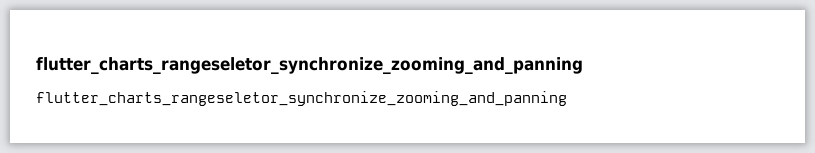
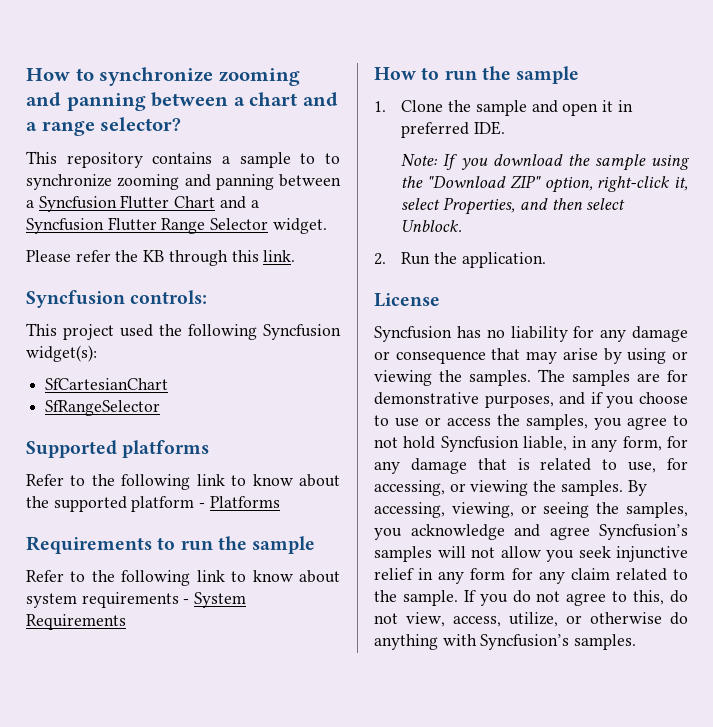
[36,57,583,75] [36,91,567,106] flutter_charts_rangeseletor_synchronize_zooming_and_panning // flutter_charts_rangeseletor_synchronize_zooming_and_panning -> [26,67,300,86] [26,92,338,111] [26,117,182,136] [26,151,340,168] [26,174,341,190] [26,195,259,212] [26,217,327,234] [26,250,296,266] [26,290,208,308] [26,323,341,340] [26,345,97,362] [45,378,169,390] [45,400,161,416] [26,440,210,458] [26,474,341,490] [26,496,280,512] [26,536,316,554] [26,570,341,586] [26,592,247,608] [26,614,126,630] [374,66,580,84] [374,100,633,116] [401,121,506,138] [401,154,690,171] [401,175,688,193] [401,197,626,215] [401,220,463,232] [374,252,546,268] [374,293,440,307] [374,326,688,342] [374,348,688,364] [374,369,688,386] [374,392,688,408] [374,414,688,430] [374,436,688,452] [374,458,688,474] [374,480,647,496] [374,502,688,518] [374,524,688,540] [374,546,688,562] [374,568,688,584] [374,590,688,606] [374,612,688,627] [374,634,637,650] How to synchronize zooming and panning between a chart and a range selector? // This repository contains a sample to to synchronize zooming and panning between a Syncfusion Flutter Chart and a Syncfusion Flutter Range Selector widget. // Please refer the KB through this link. // Syncfusion controls: // This project used the following Syncfusion widget(s): // SfCartesianChart // SfRangeSelector // Supported platforms // Refer to the following link to know about the supported platform - Platforms // Requirements to run the sample // Refer to the following link to know about system requirements - System Requirements // How to run the sample // 1. Clone the sample and open it in preferred IDE. // Note: If you download the sample using the "Download ZIP" option, right-click it, select Properties, and then select Unblock. // 2. Run the application. // License // Syncfusion has no liability for any damage or consequence that may arise by using or viewing the samples. The samples are for demonstrative purposes, and if you choose to use or access the samples, you agree to not hold Syncfusion liable, in any form, for any damage that is related to use, for accessing, or viewing the samples. By accessing, viewing, or seeing the samples, you acknowledge and agree Syncfusion’s samples will not allow you seek injunctive relief in any form for any claim related to the sample. If you do not agree to this, do not view, access, utilize, or otherwise do anything with Syncfusion’s samples.

